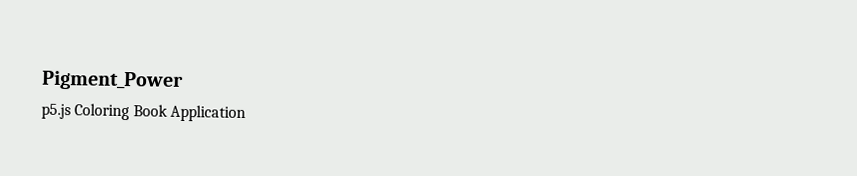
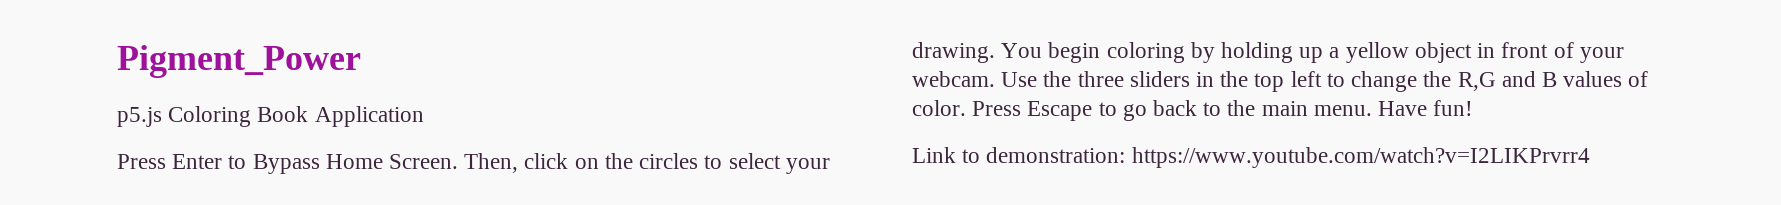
(246, 113) none -> [117,153,830,174] [912,42,1624,63] [912,71,1649,92] [912,100,1474,121] [912,147,1590,168] // Press Enter to Bypass Home Screen. Then, click on the circles to select your drawing. You begin coloring by holding up a yellow object in front of your webcam. Use the three sliders in the top left to change the R,G and B values of color. Press Escape to go back to the main menu. Have fun! // Link to demonstration: https://www.youtube.com/watch?v=I2LIKPrvrr4

